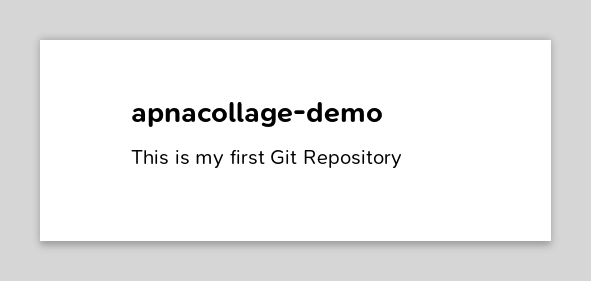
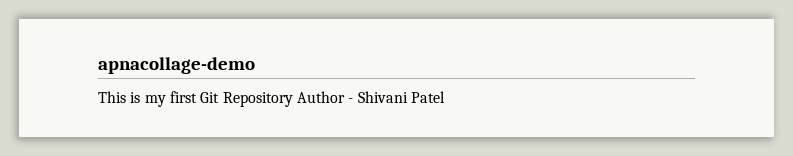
(402, 159) none -> [296,91,445,103] Author - Shivani Patel

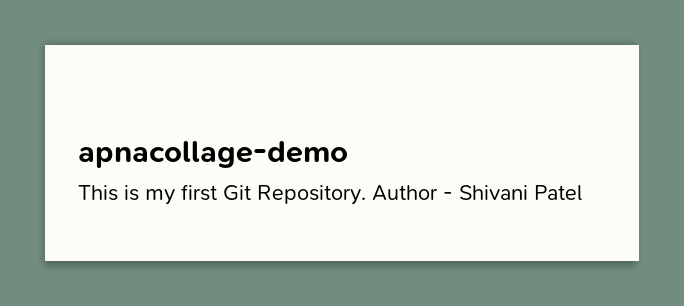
[222,92,293,107] Repository -> [257,185,366,205] Repository.

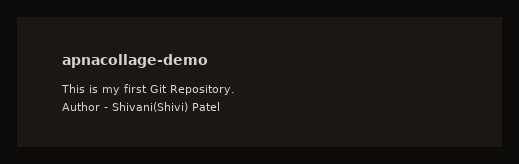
(366, 195) none -> (235, 90) //
[459,185,528,200] Shivani -> [112,102,188,112] Shivani(Shivi)

